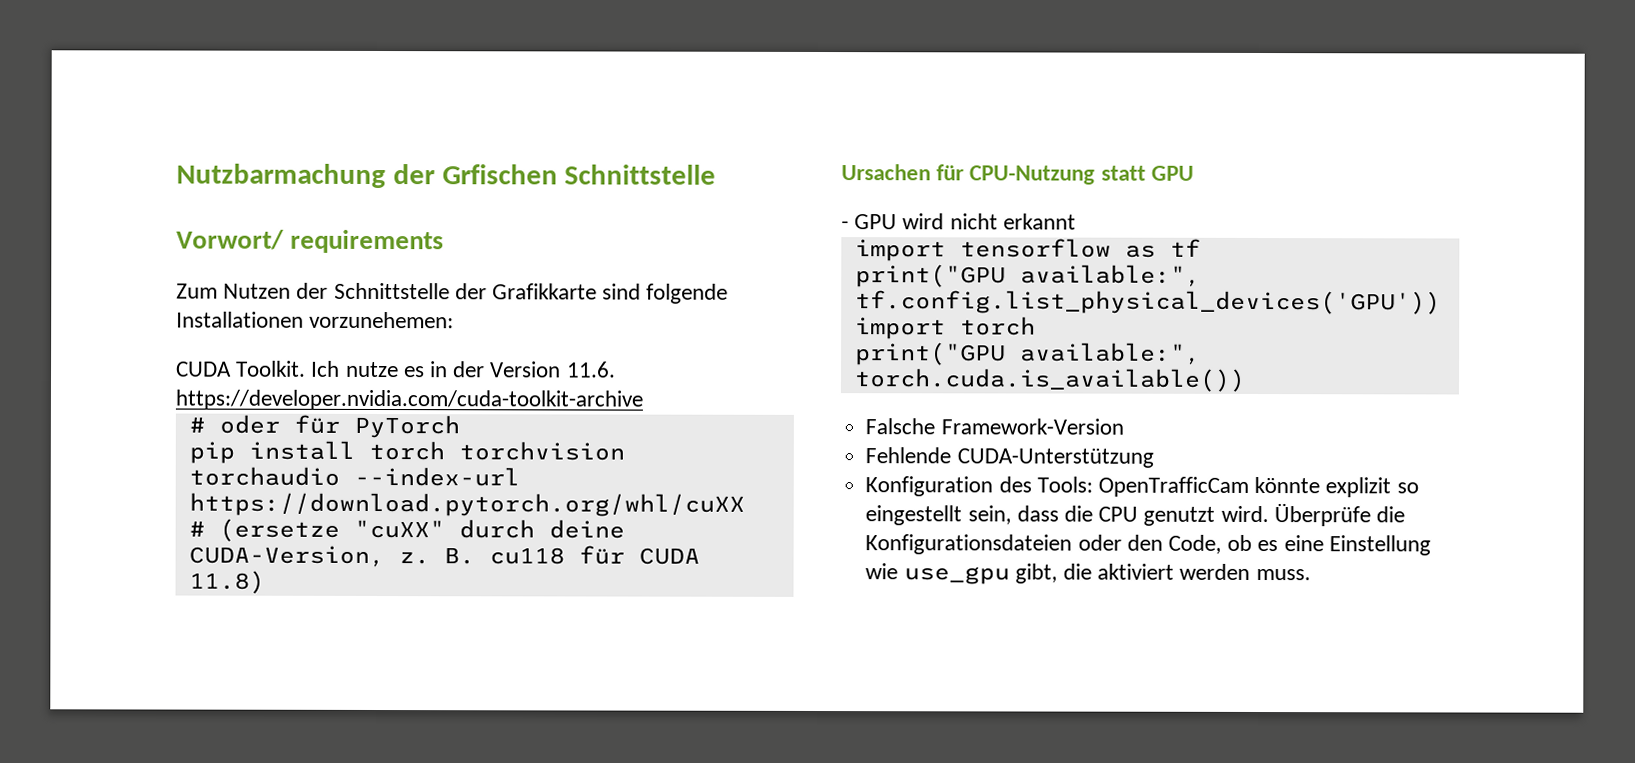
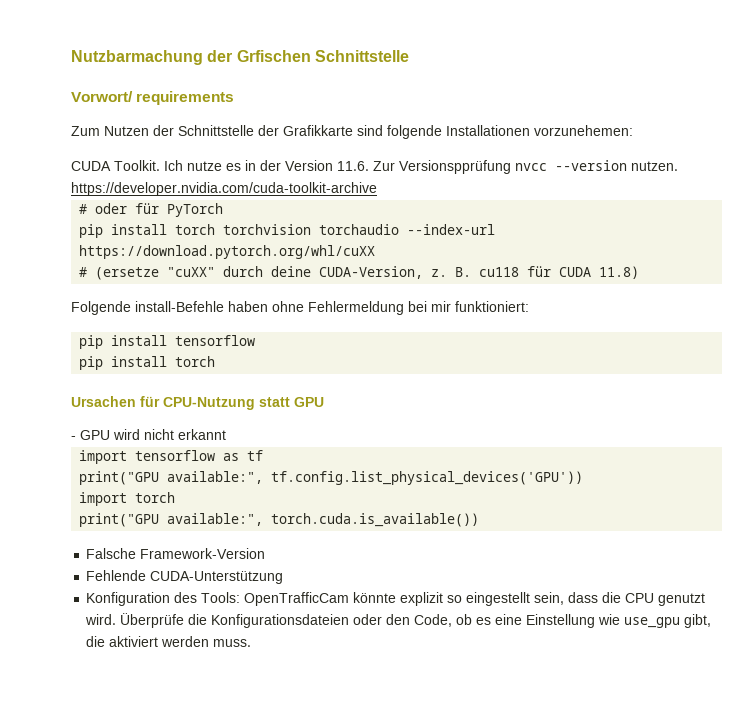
(616, 369) none -> [373,160,678,174] Zur Versionspprüfung nvcc --version nutzen.
(265, 582) none -> [71,301,529,315] [79,335,256,349] [79,356,216,370] // Folgende install-Befehle haben ohne Fehlermeldung bei mir funktioniert: // pip install tensorflow // pip install torch

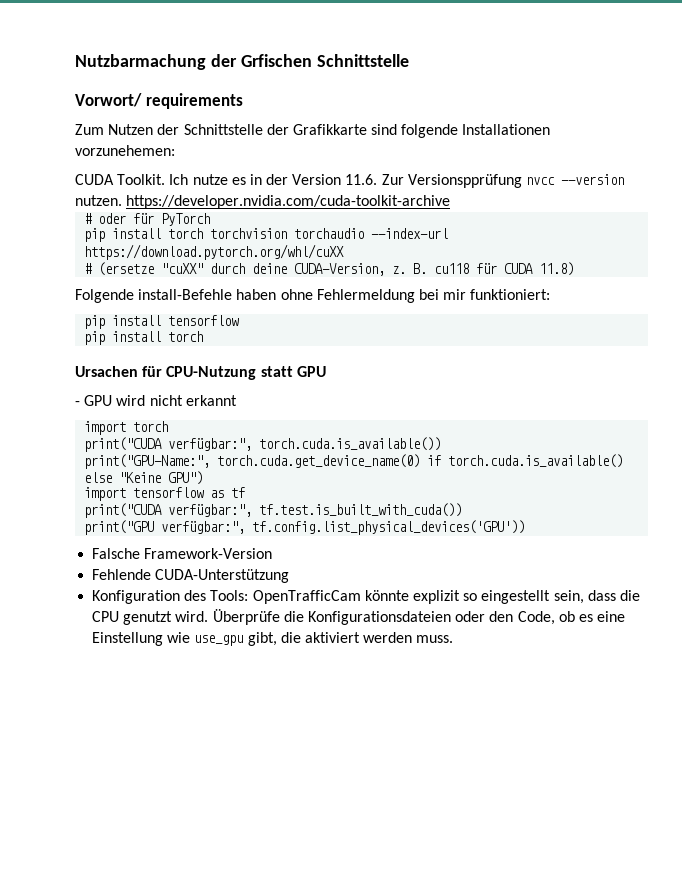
(226, 434) none -> [84,421,169,435] [84,437,442,452] [84,454,624,469] [84,471,204,485] // import torch // print("CUDA verfügbar:", torch.cuda.is_available()) // print("GPU-Name:", torch.cuda.get_device_name(0) if torch.cuda.is_available() else "Keine GPU")
[79,471,584,485] [79,492,176,506] [79,513,480,527] print("GPU available:", tf.config.list_physical_devices('GPU')) // import torch // print("GPU available:", torch.cuda.is_available()) -> [84,503,463,518] [84,520,526,535] print("CUDA verfügbar:", tf.test.is_built_with_cuda()) // print("GPU verfügbar:", tf.config.list_physical_devices('GPU'))

